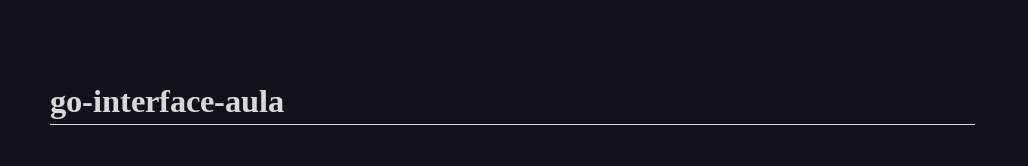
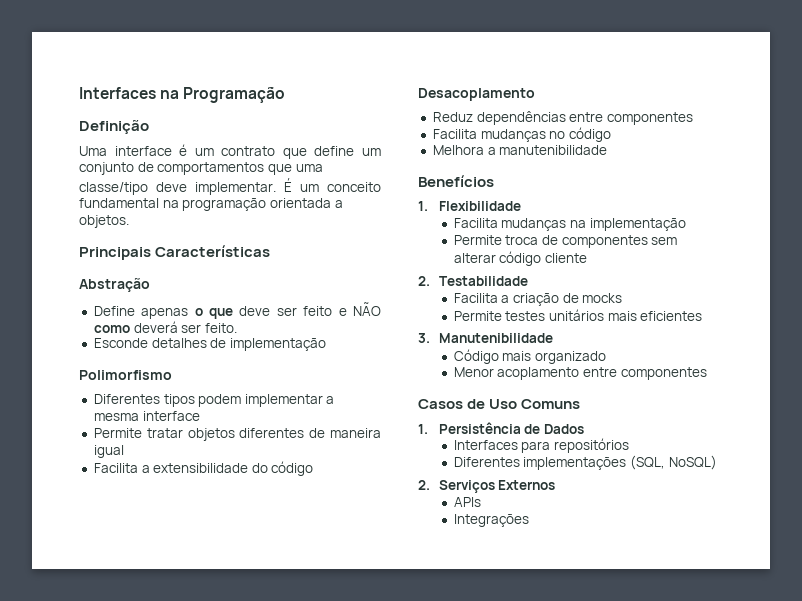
[50,90,284,119] go-interface-aula -> [79,87,286,103] [79,120,149,134] [79,144,381,159] [79,162,323,175] [79,178,381,195] [79,198,343,211] [79,215,129,228] [79,245,271,260] [79,278,150,292] [93,302,381,319] [93,321,237,333] [93,338,326,351] [79,370,172,380] [93,394,335,407] [93,411,200,421] [93,428,381,441] [93,445,124,458] [93,461,314,476] [418,88,535,101] [432,111,693,125] [432,127,611,142] [432,145,608,155] [418,175,494,187] [418,201,521,211] [453,218,686,231] [453,235,678,248] [453,251,587,266] [418,276,528,286] [453,293,623,306] [453,309,703,321] [418,333,553,343] [453,349,606,364] [453,367,707,380] [418,399,581,409] [418,422,585,434] [453,438,629,453] [453,455,717,470] [418,480,556,493] [453,497,481,507] [453,514,529,527] Interfaces na Programação // Definição // Uma interface é um contrato que define um conjunto de comportamentos que uma classe/tipo deve implementar. É um conceito fundamental na programação orientada a objetos. // Principais Características // Abstração // Define apenas o que deve ser feito e NÃO como deverá ser feito. // Esconde detalhes de implementação // Polimorfismo // Diferentes tipos podem implementar a mesma interface // Permite tratar objetos diferentes de maneira igual // Facilita a extensibilidade do código // Desacoplamento // Reduz dependências entre componentes // Facilita mudanças no código // Melhora a manutenibilidade // Benefícios // 1. Flexibilidade // Facilita mudanças na implementação // Permite troca de componentes sem alterar código cliente // 2. Testabilidade // Facilita a criação de mocks // Permite testes unitários mais eficientes // 3. Manutenibilidade // Código mais organizado // Menor acoplamento entre componentes // Casos de Uso Comuns // 1. Persistência de Dados // Interfaces para repositórios // Diferentes implementações (SQL, NoSQL) // 2. Serviços Externos // APIs // Integrações

